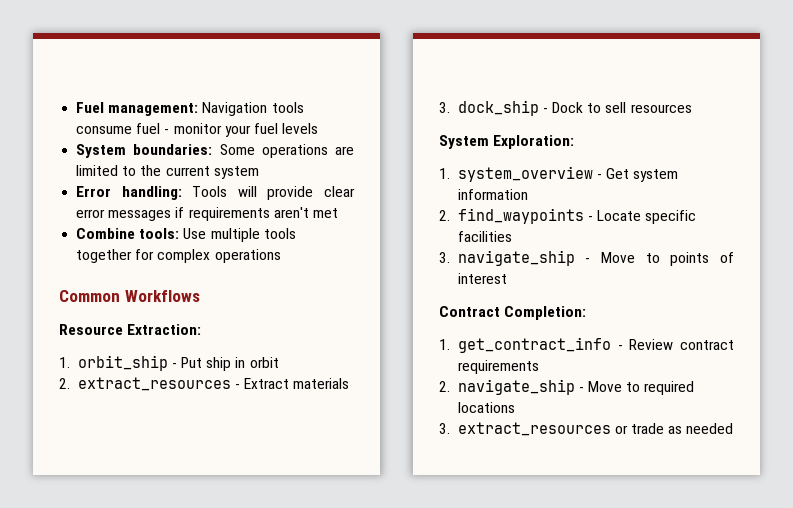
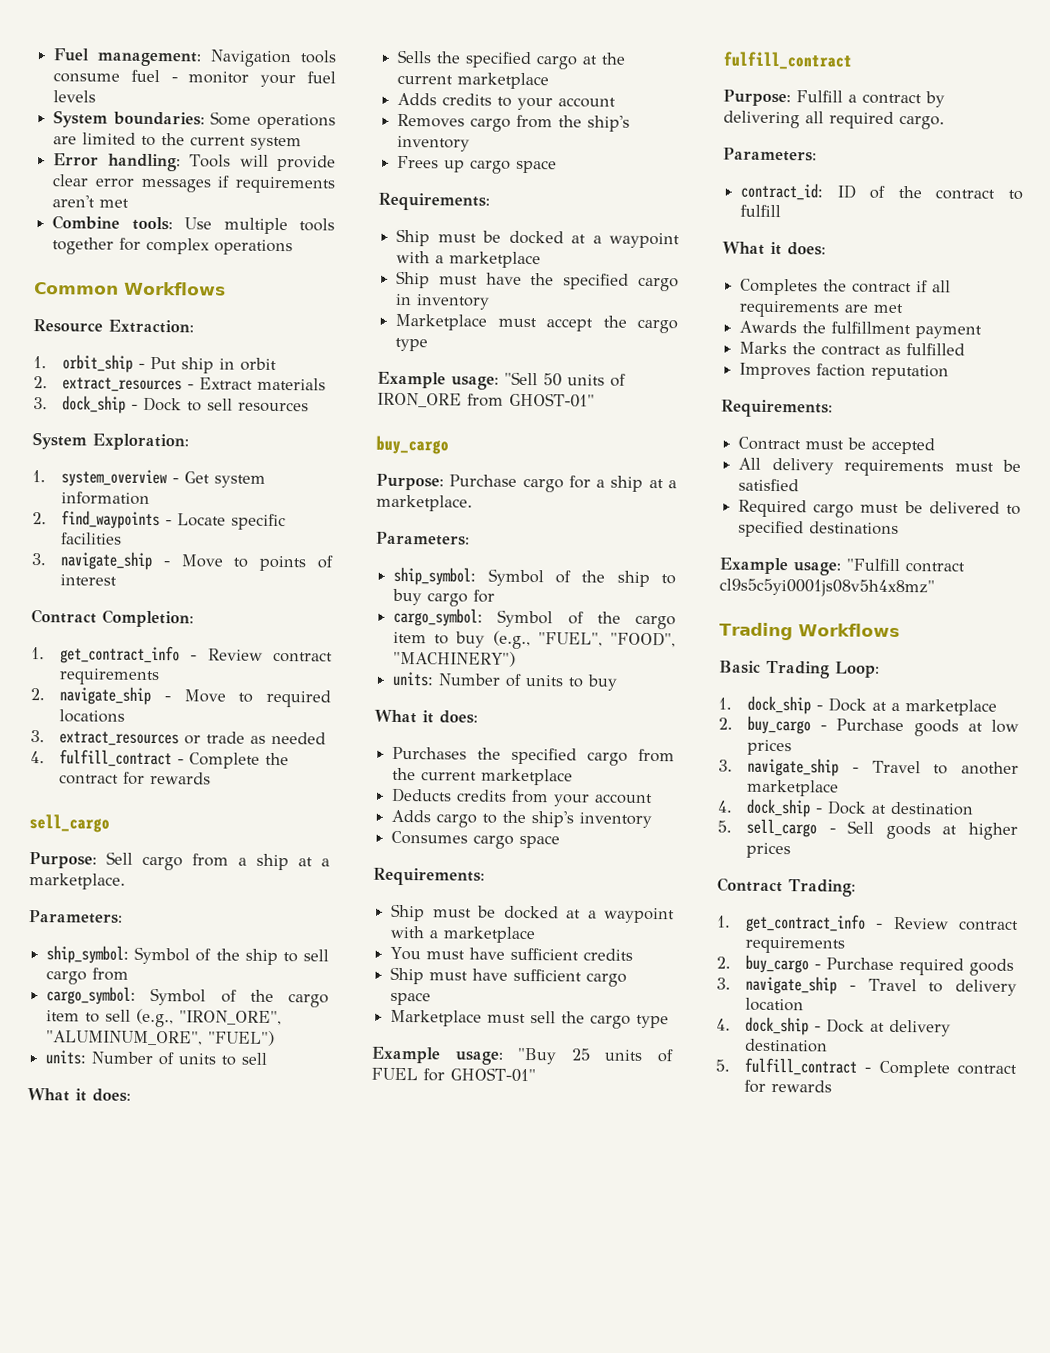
(734, 428) none -> [30,749,290,769] [59,771,212,785] [29,814,110,833] [29,851,330,871] [29,873,126,890] [29,910,123,924] [46,945,330,966] [46,967,130,985] [46,986,329,1008] [46,1008,283,1028] [46,1030,276,1047] [45,1050,268,1066] [27,1088,131,1102] [397,49,627,70] [397,72,550,90] [397,92,617,111] [397,113,631,132] [397,135,471,152] [397,155,558,174] [378,192,490,211] [396,228,680,249] [396,250,542,269] [396,270,679,292] [395,293,491,310] [395,313,678,334] [395,337,429,352] [377,371,626,390] [377,392,595,408] [376,435,449,455] [376,473,677,493] [376,494,473,512] [376,531,470,546] [393,566,676,587] [392,588,496,607] [393,607,676,630] [393,630,676,650] [393,650,517,667] [392,671,619,691] [374,709,478,724] [392,746,675,766] [392,767,574,786] [391,787,654,807] [391,809,653,829] [391,830,561,849] [373,867,485,886] [391,903,675,924] [390,925,536,944] [390,946,634,961] [390,966,628,987] [390,991,432,1006] [390,1009,670,1029] [371,1046,674,1065] [371,1067,536,1083] [723,51,853,70] [723,89,945,108] [723,110,945,130] [723,147,817,162] [740,182,1023,201] [740,204,782,218] [722,241,826,256] [740,278,952,296] [739,300,905,318] [739,320,983,339] [739,341,966,356] [739,362,950,381] [721,399,833,418] [738,436,936,455] [738,457,1021,477] [738,478,800,492] [738,499,1021,518] [738,520,900,538] [719,557,965,576] [719,578,935,598] [719,622,900,641] [719,660,880,679] [718,695,998,716] [718,715,1019,737] [747,739,793,756] [718,757,1019,777] [747,779,840,797] [717,798,975,818] [717,818,1018,840] [746,842,792,859] [717,877,856,897] [716,913,1019,933] [745,936,846,954] [716,954,1015,976] [716,975,1017,996] [745,997,805,1012] [716,1016,952,1037] [744,1038,829,1053] [715,1057,1017,1078] [744,1079,833,1093] // 4. fulfill_contract - Complete the contract for rewards // sell_cargo // Purpose: Sell cargo from a ship at a marketplace. // Parameters: // ship_symbol: Symbol of the ship to sell cargo from // cargo_symbol: Symbol of the cargo item to sell (e.g., "IRON_ORE", "ALUMINUM_ORE", "FUEL") // units: Number of units to sell // What it does: // Sells the specified cargo at the current marketplace // Adds credits to your account // Removes cargo from the ship's inventory // Frees up cargo space // Requirements: // Ship must be docked at a waypoint with a marketplace // Ship must have the specified cargo in inventory // Marketplace must accept the cargo type // Example usage: "Sell 50 units of IRON_ORE from GHOST-01" // buy_cargo // Purpose: Purchase cargo for a ship at a marketplace. // Parameters: // ship_symbol: Symbol of the ship to buy cargo for // cargo_symbol: Symbol of the cargo item to buy (e.g., "FUEL", "FOOD", "MACHINERY") // units: Number of units to buy // What it does: // Purchases the specified cargo from the current marketplace // Deducts credits from your account // Adds cargo to the ship's inventory // Consumes cargo space // Requirements: // Ship must be docked at a waypoint with a marketplace // You must have sufficient credits // Ship must have sufficient cargo space // Marketplace must sell the cargo type // Example usage: "Buy 25 units of FUEL for GHOST-01" // fulfill_contract // Purpose: Fulfill a contract by delivering all required cargo. // Parameters: // contract_id: ID of the contract to fulfill // What it does: // Completes the contract if all requirements are met // Awards the fulfillment payment // Marks the contract as fulfilled // Improves faction reputation // Requirements: // Contract must be accepted // All delivery requirements must be satisfied // Required cargo must be delivered to specified destinations // Example usage: "Fulfill contract cl9s5c5yi0001js08v5h4x8mz" // Trading Workflows // Basic Trading Loop: // 1. dock_ship - Dock at a marketplace // 2. buy_cargo - Purchase goods at low prices // 3. navigate_ship - Travel to another marketplace // 4. dock_ship - Dock at destination // 5. sell_cargo - Sell goods at higher prices // Contract Trading: // 1. get_contract_info - Review contract requirements // 2. buy_cargo - Purchase required goods // 3. navigate_ship - Travel to delivery location // 4. dock_ship - Dock at delivery destination // 5. fulfill_contract - Complete contract for rewards

